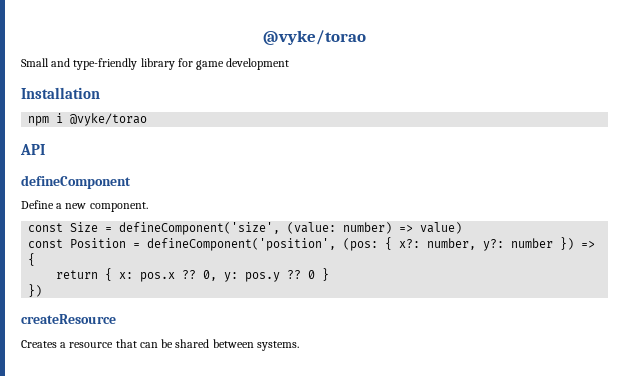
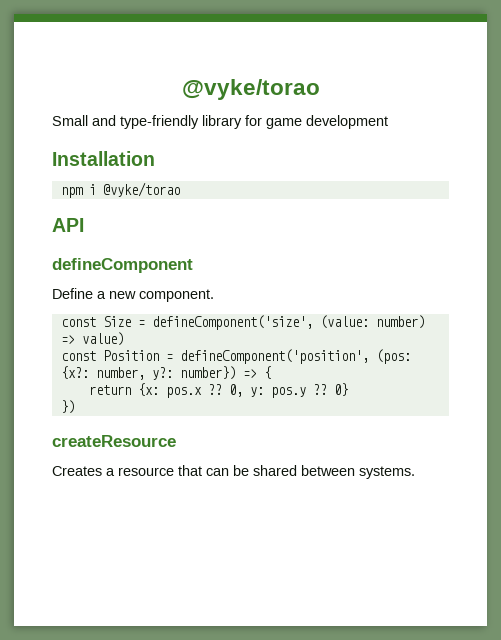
[385,237,575,251] { x?: number, y?: number }) -> [60,366,236,380] {x?: number, y?: number})
[105,268,134,281] { x: -> [137,383,159,396] {x:
[308,268,330,281] 0 } -> [333,383,348,396] 0}

